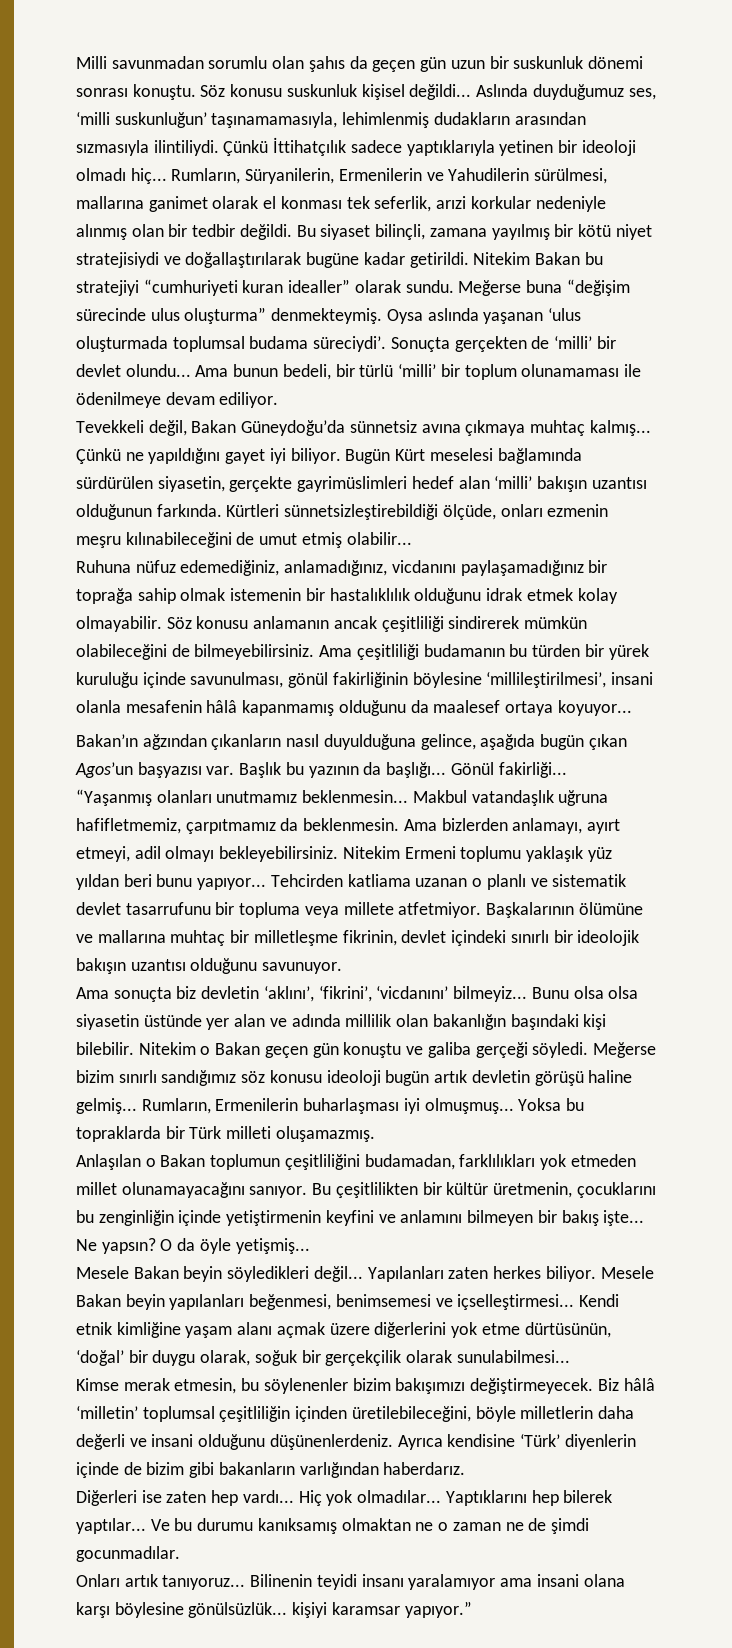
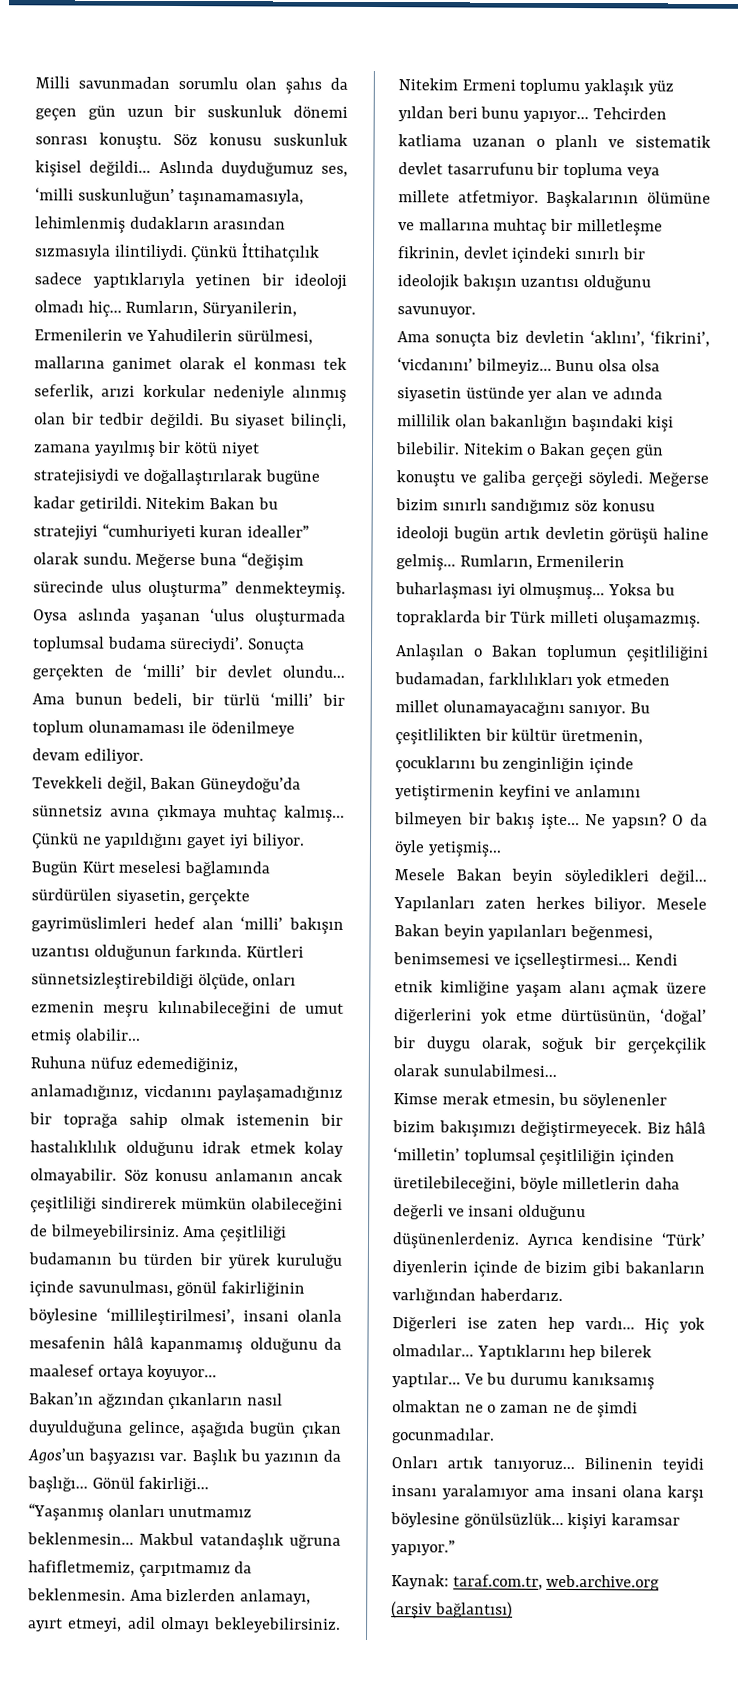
(472, 1609) none -> [391,1574,661,1591] [391,1601,513,1619] // Kaynak: taraf.com.tr, web.archive.org (arşiv bağlantısı)

